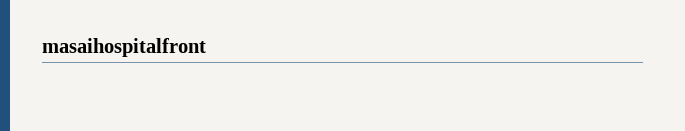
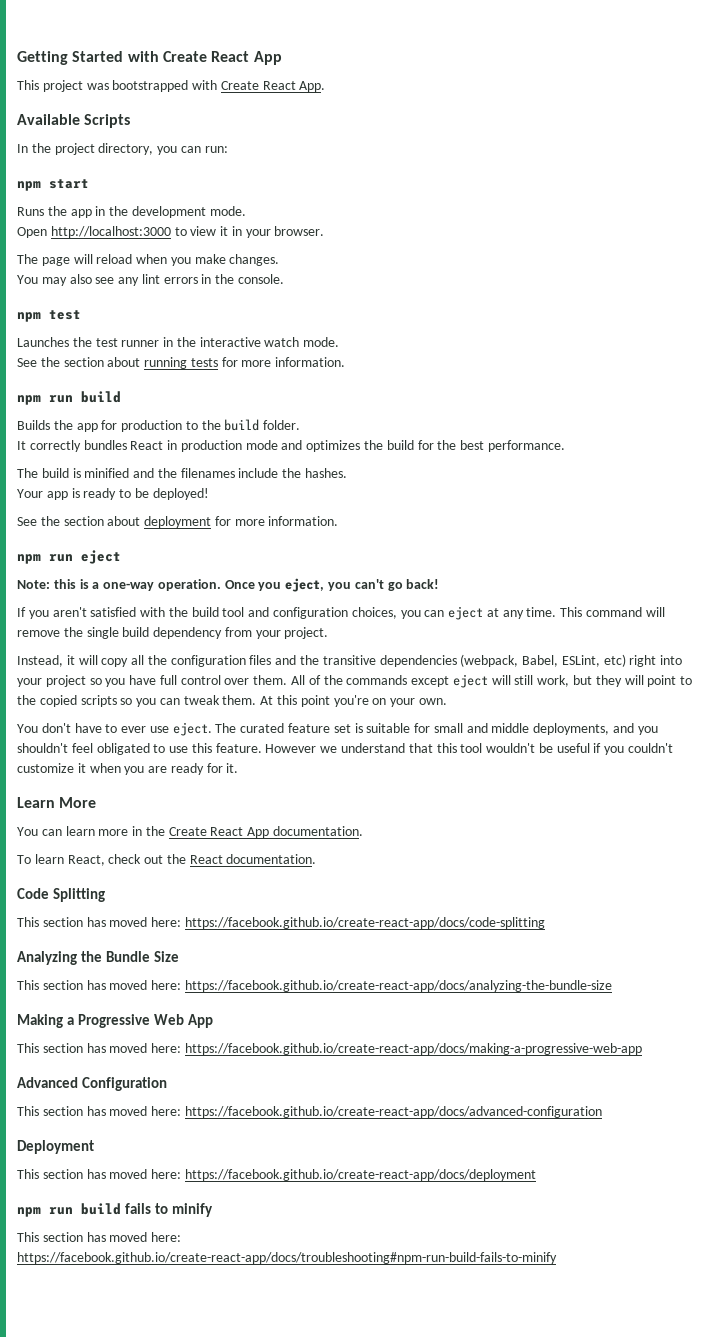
[42,38,206,57] masaihospitalfront -> [17,51,282,65] [17,80,326,92] [17,114,131,128] [17,143,228,155] [17,179,89,191] [17,206,246,218] [17,226,325,238] [17,254,280,266] [17,274,285,286] [17,310,81,322] [17,337,340,347] [17,357,346,369] [17,391,121,405] [17,419,301,432] [17,440,565,452] [17,468,348,478] [17,488,209,500] [17,516,339,528] [17,550,121,564] [17,578,440,592] [17,606,665,620] [17,627,329,639] [17,654,683,667] [17,674,693,688] [17,695,447,707] [17,722,658,736] [17,743,674,755] [17,763,239,775] [17,797,97,808] [17,826,364,838] [17,854,317,866] [17,888,105,902] [17,917,545,929] [17,951,179,965] [17,980,612,992] [17,1014,213,1028] [17,1043,642,1055] [17,1077,167,1091] [17,1106,602,1118] [17,1140,94,1154] [17,1169,536,1181] [17,1203,213,1217] [17,1232,182,1242] [17,1252,557,1264] Getting Started with Create React App // This project was bootstrapped with Create React App. // Available Scripts // In the project directory, you can run: // npm start // Runs the app in the development mode. // Open http://localhost:3000 to view it in your browser. // The page will reload when you make changes. // You may also see any lint errors in the console. // npm test // Launches the test runner in the interactive watch mode. // See the section about running tests for more information. // npm run build // Builds the app for production to the build folder. // It correctly bundles React in production mode and optimizes the build for the best performance. // The build is minified and the filenames include the hashes. // Your app is ready to be deployed! // See the section about deployment for more information. // npm run eject // Note: this is a one-way operation. Once you eject, you can't go back! // If you aren't satisfied with the build tool and configuration choices, you can eject at any time. This command will remove the single build dependency from your project. // Instead, it will copy all the configuration files and the transitive dependencies (webpack, Babel, ESLint, etc) right into your project so you have full control over them. All of the commands except eject will still work, but they will point to the copied scripts so you can tweak them. At this point you're on your own. // You don't have to ever use eject. The curated feature set is suitable for small and middle deployments, and you shouldn't feel obligated to use this feature. However we understand that this tool wouldn't be useful if you couldn't customize it when you are ready for it. // Learn More // You can learn more in the Create React App documentation. // To learn React, check out the React documentation. // Code Splitting // This section has moved here: https://facebook.github.io/create-react-app/docs/code-splitting // Analyzing the Bundle Size // This section has moved here: https://facebook.github.io/create-react-app/docs/analyzing-the-bundle-size // Making a Progressive Web App // This section has moved here: https://facebook.github.io/create-react-app/docs/making-a-progressive-web-app // Advanced Configuration // This section has moved here: https://facebook.github.io/create-react-app/docs/advanced-configuration // Deployment // This section has moved here: https://facebook.github.io/create-react-app/docs/deployment // npm run build fails to minify // This section has moved here: https://facebook.github.io/create-react-app/docs/troubleshooting#npm-run-build-fails-to-minify

